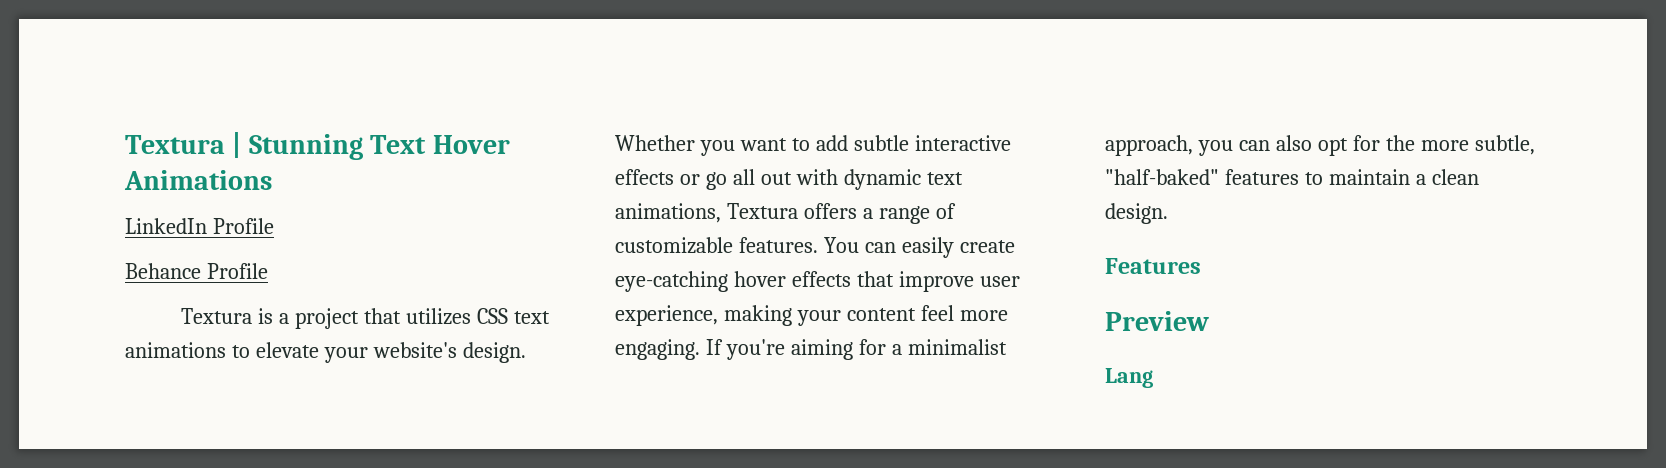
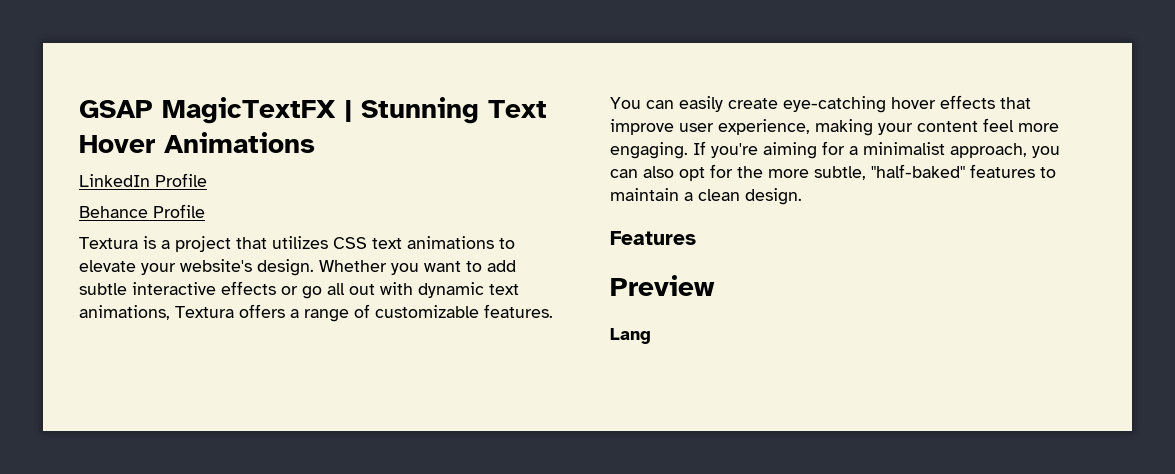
[125,135,225,154] Textura -> [79,97,336,124] GSAP MagicTextFX

